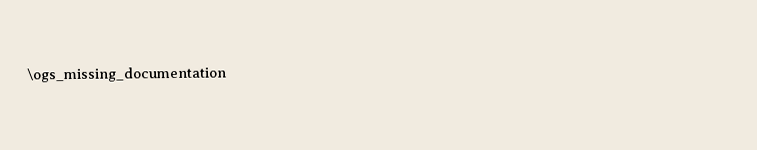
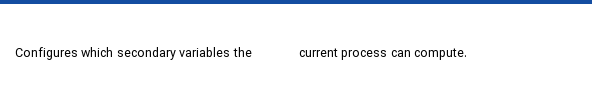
[26,66,227,83] \ogs_missing_documentation -> [15,47,468,60] Configures which secondary variables the current process can compute.

